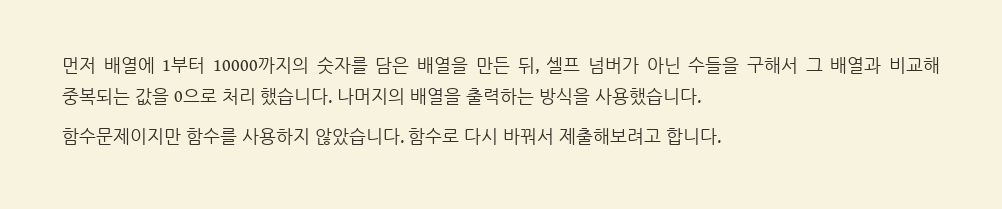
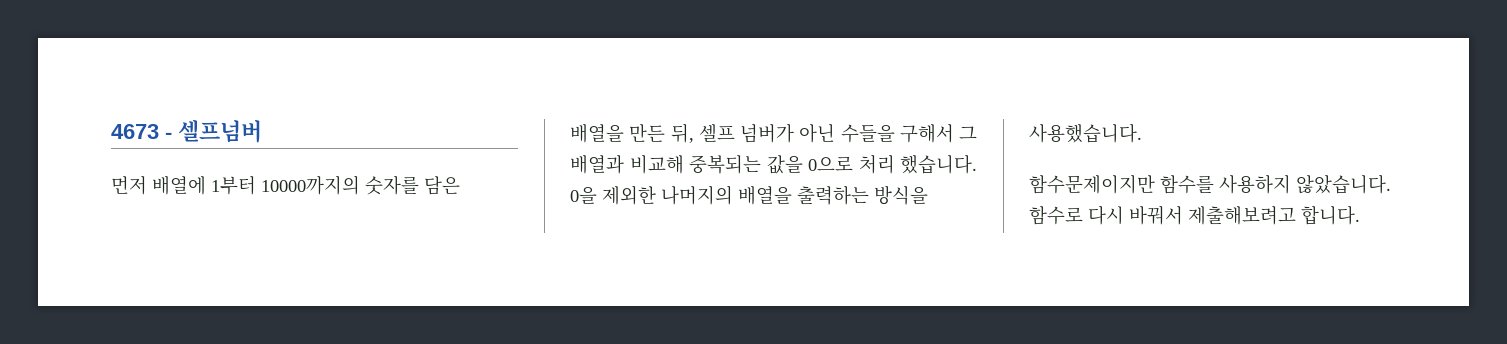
(62, 65) none -> [111,120,262,143] 4673 - 셀프넘버 //
(333, 96) none -> [570,185,656,205] 0을 제외한

